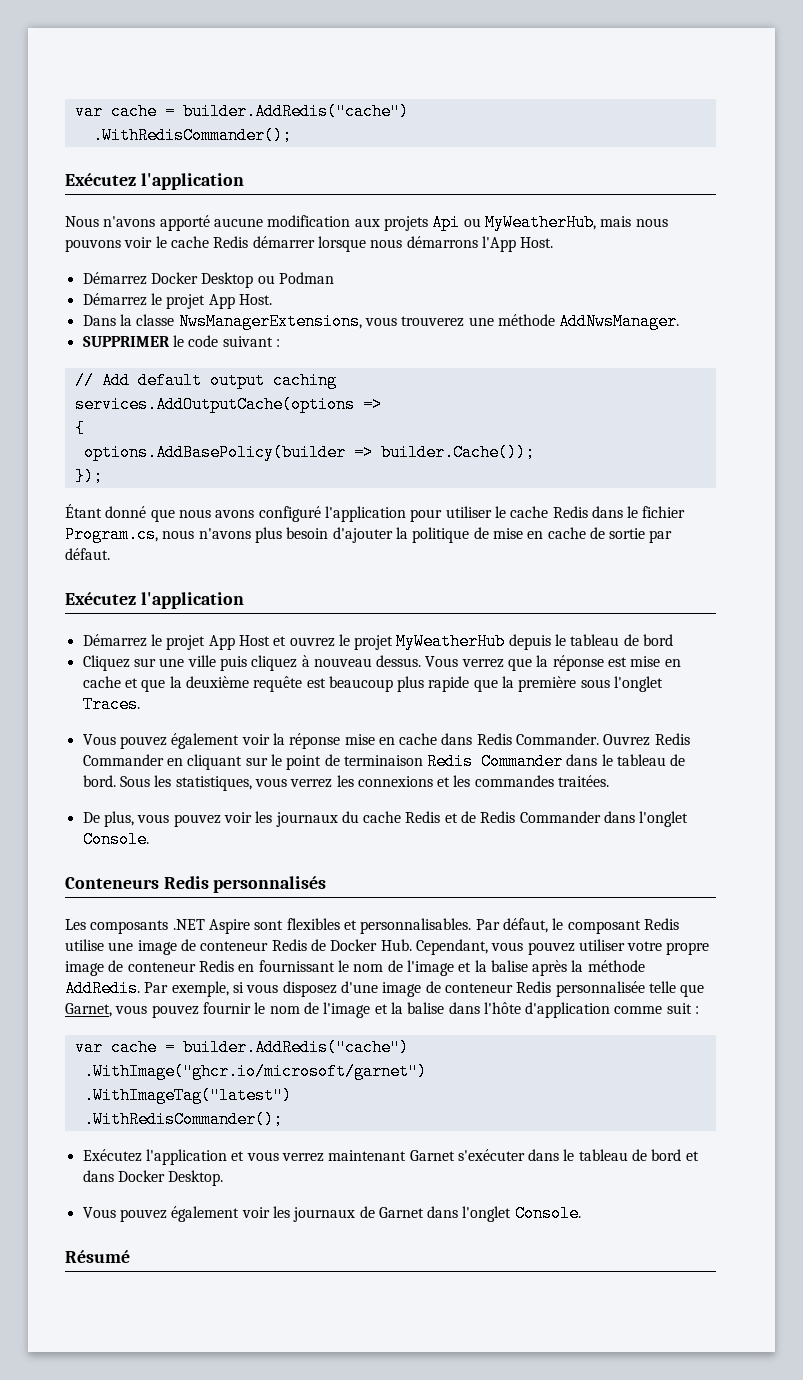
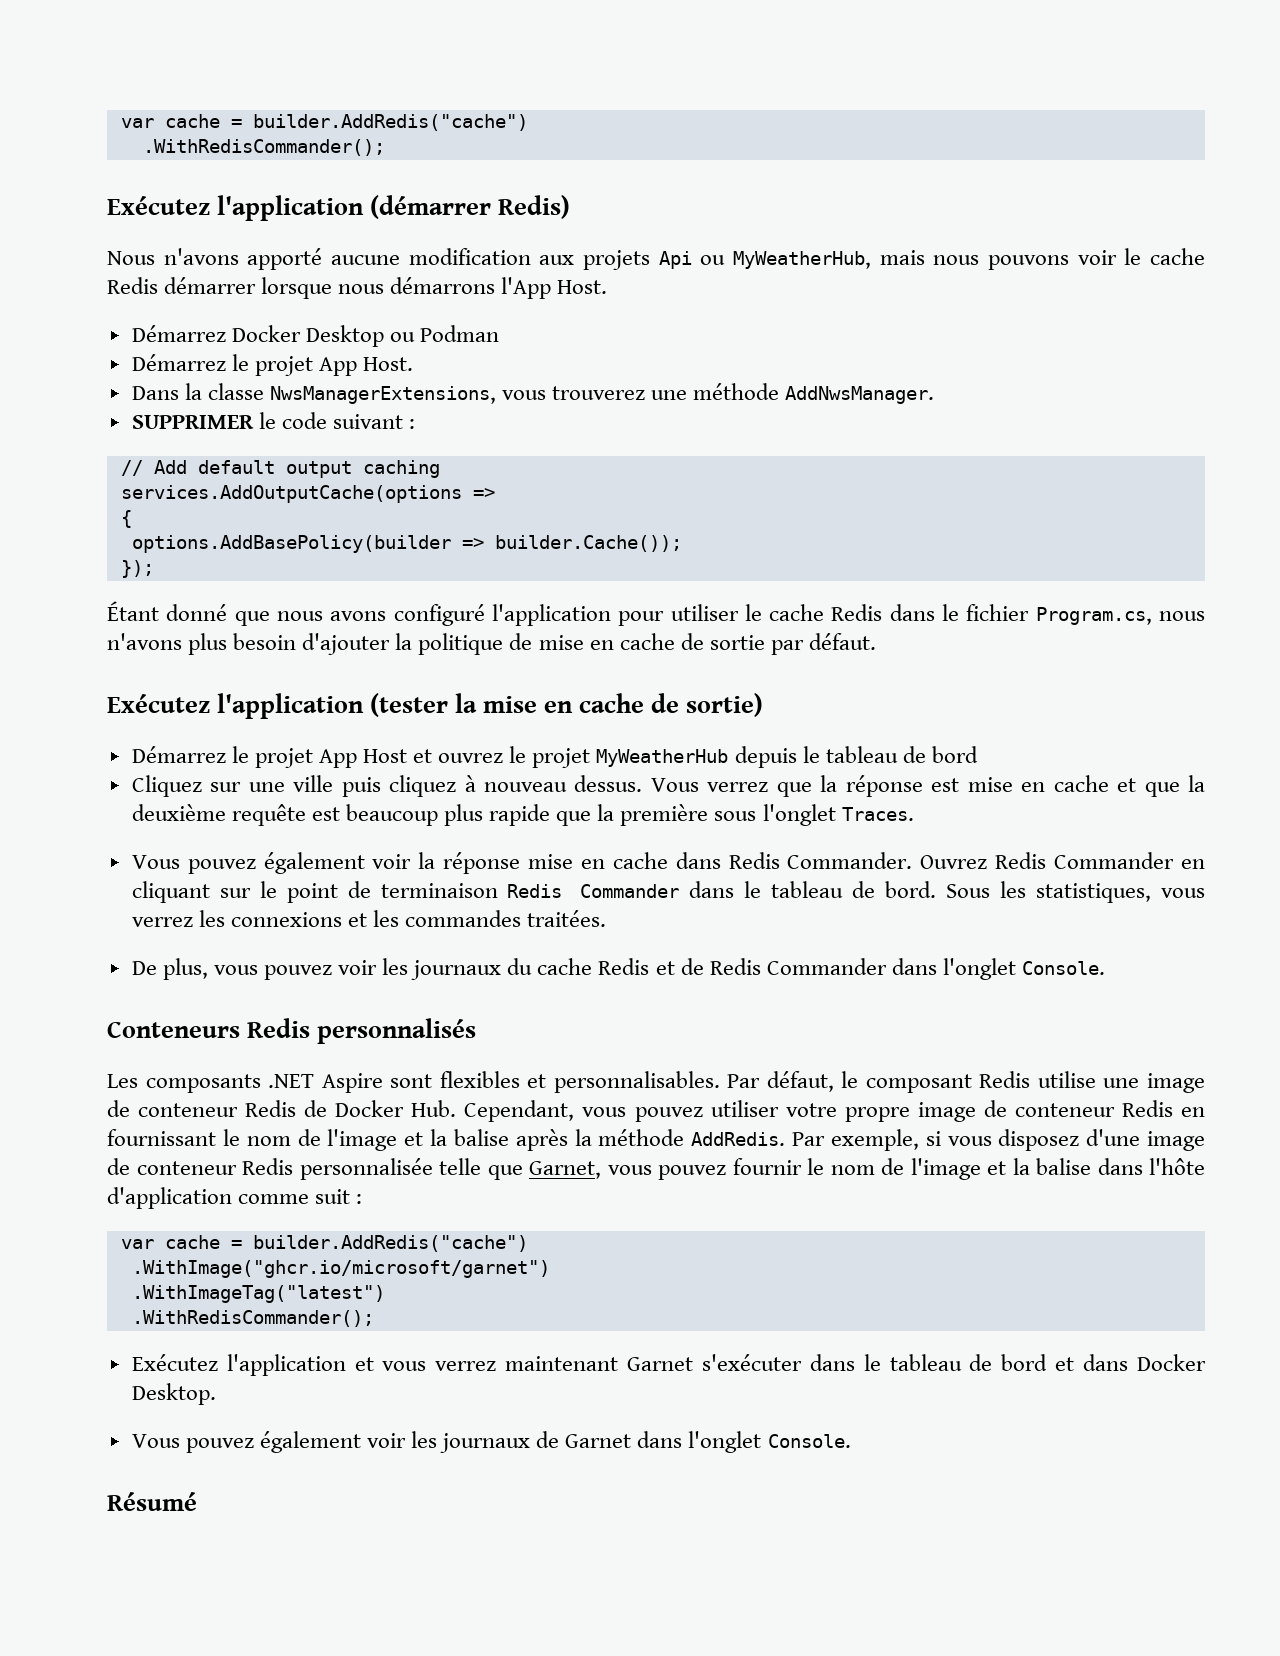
(244, 181) none -> [370,195,571,219] (démarrer Redis)
(244, 600) none -> [370,693,764,717] (tester la mise en cache de sortie)

